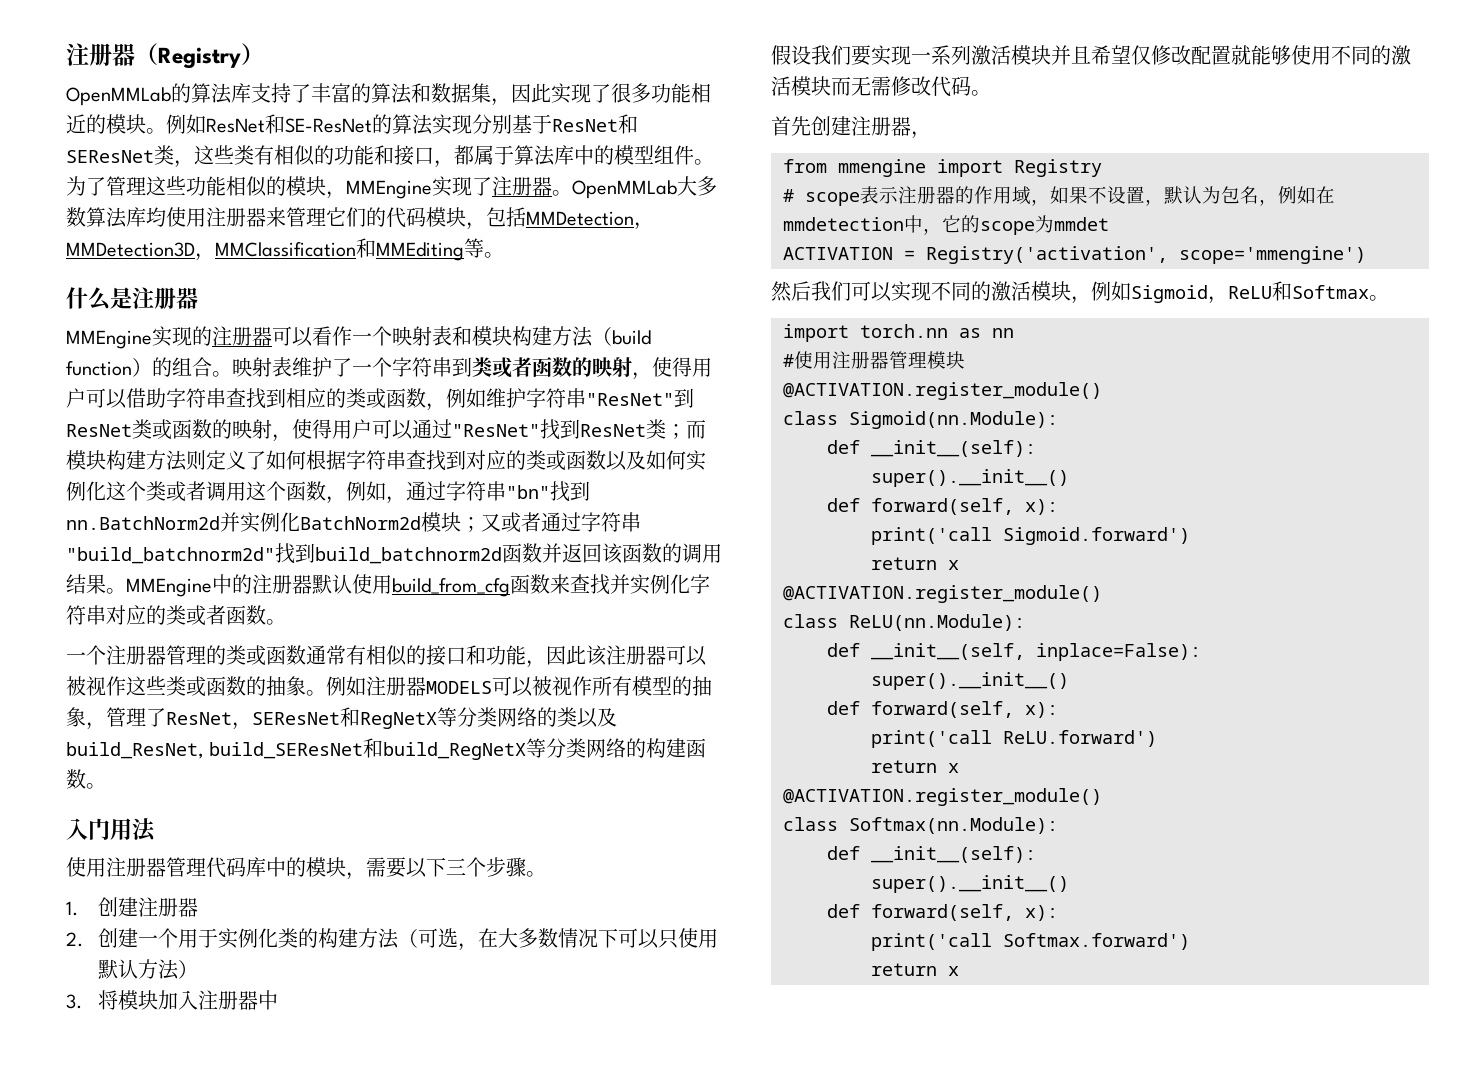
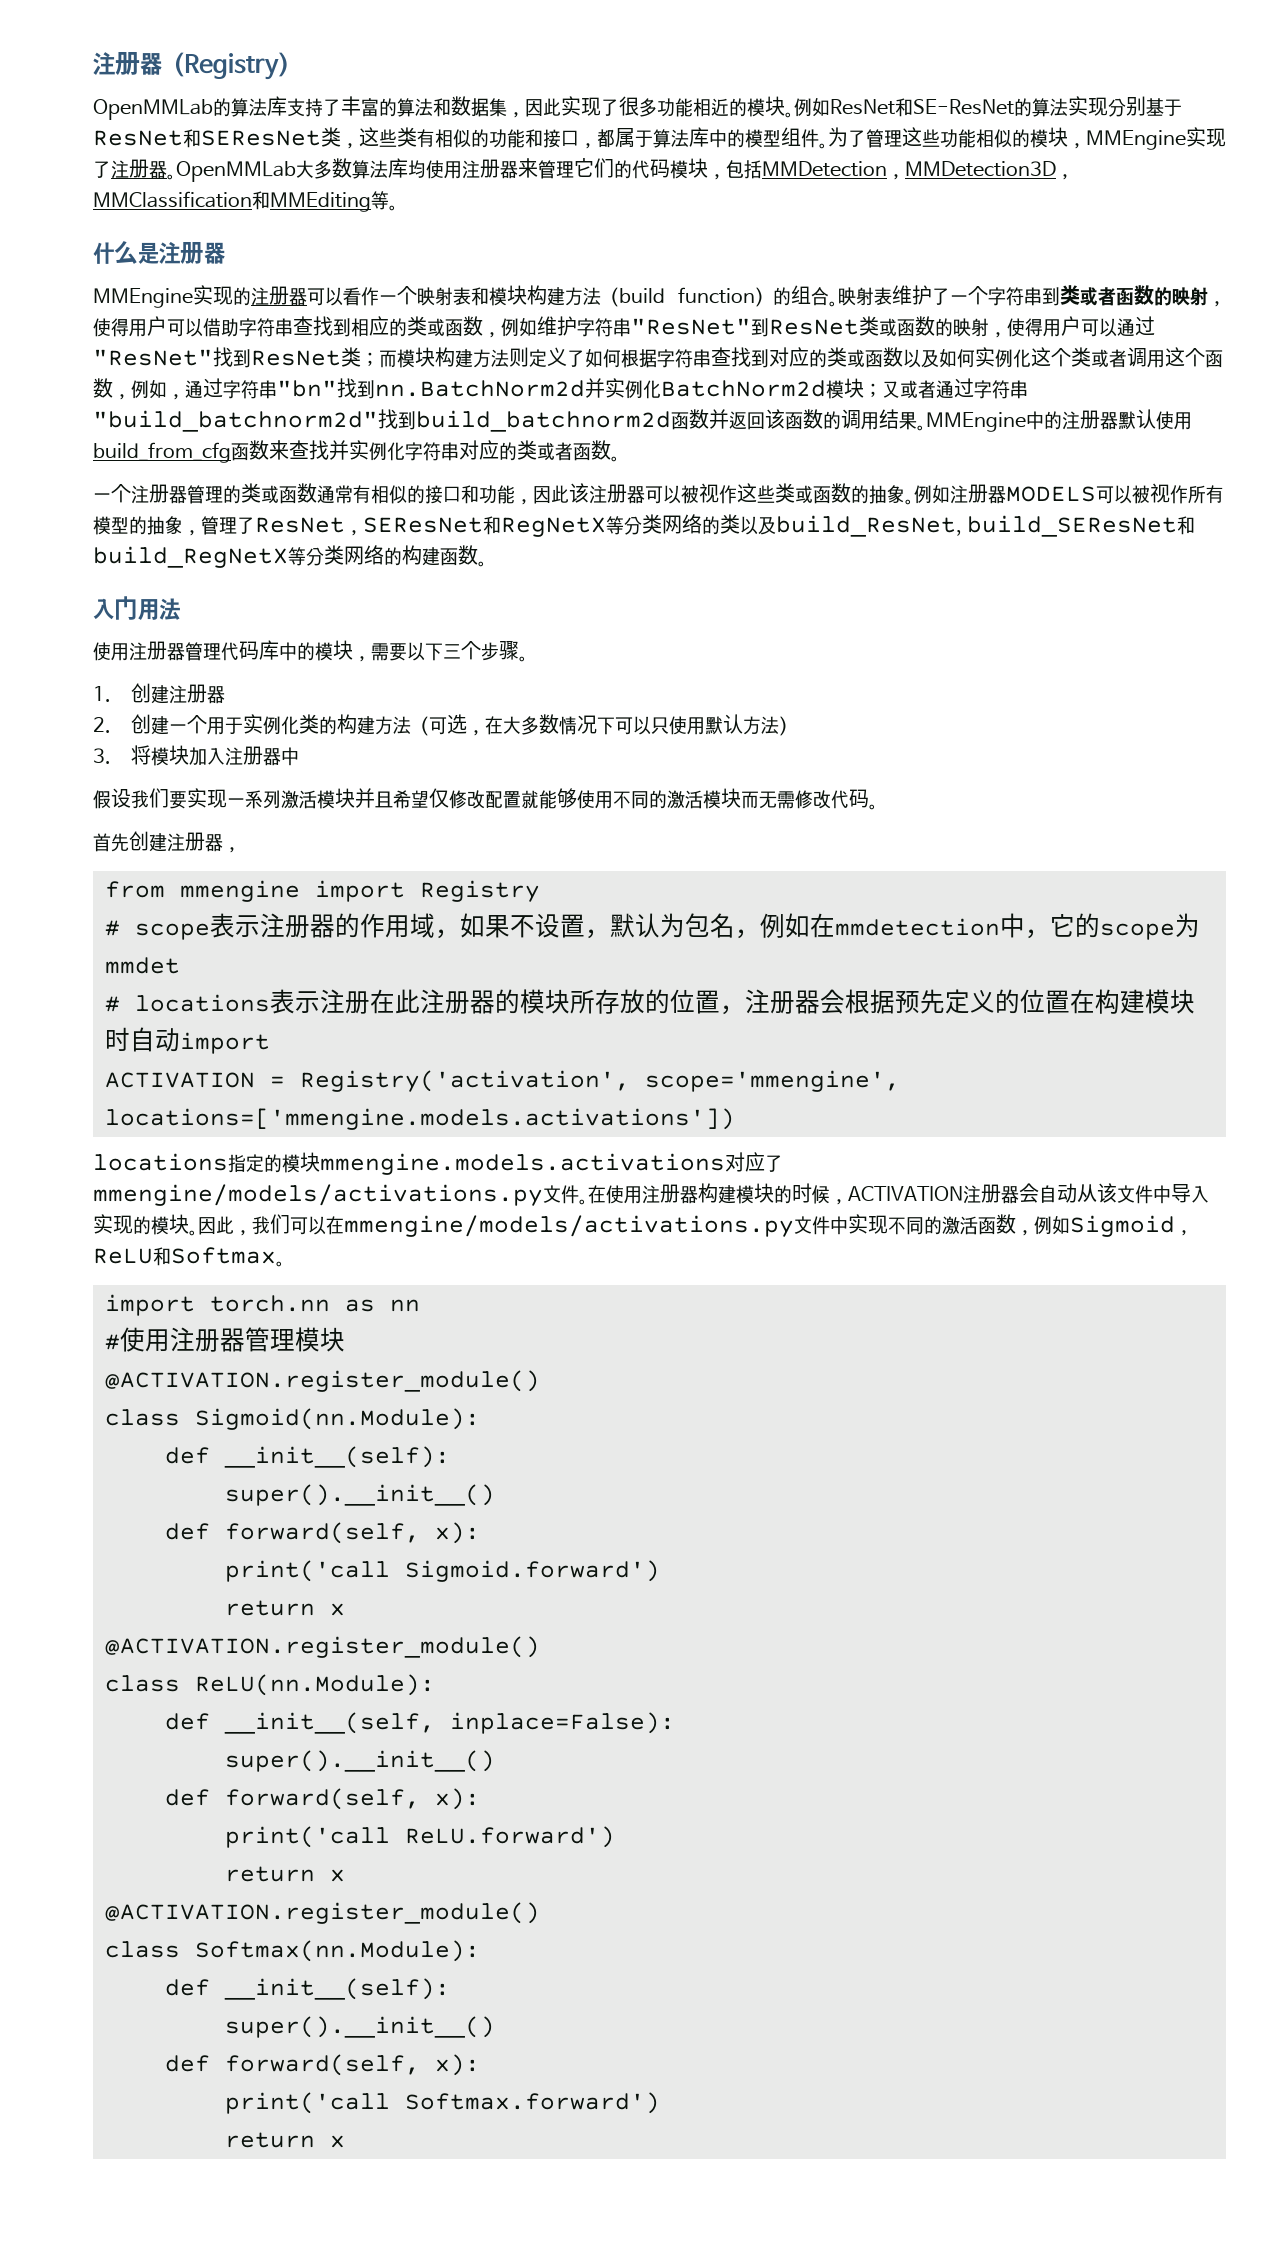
[783,246,1366,264] [771,281,892,302] ACTIVATION = Registry('activation', scope='mmengine') // 然后我们可以 -> [105,989,1195,1015] [105,1027,270,1054] [105,1070,900,1092] [105,1108,735,1130] [93,1152,783,1175] [93,1183,1209,1206] [93,1214,848,1237] # locations表示注册在此注册器的模块所存放的位置，注册器会根据预先定义的位置在构建模块时自动import // ACTIVATION = Registry('activation', scope='mmengine', locations=['mmengine.models.activations']) // locations指定的模块mmengine.models.activations对应了mmengine/models/activations.py文件。在使用注册器构建模块的时候，ACTIVATION注册器会自动从该文件中导入实现的模块。因此，我们可以在mmengine/models/activations.py文件中
[1031,281,1071,301] 模块 -> [978,1214,1016,1235] 函数

